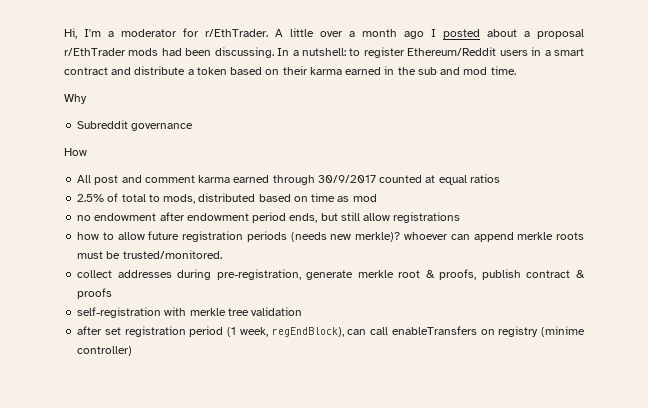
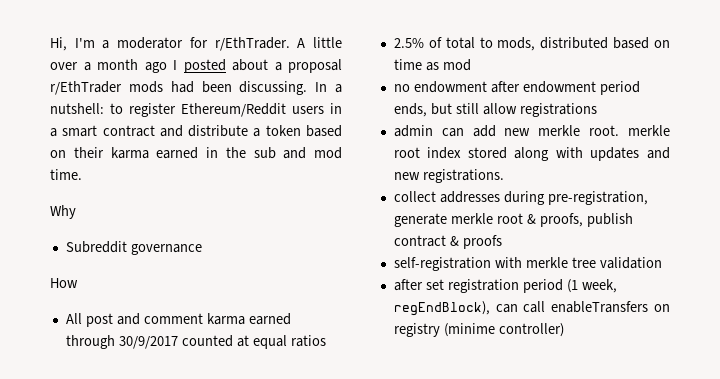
[77,231,584,242] [77,250,222,259] how to allow future registration periods (needs new merkle)? whoever can append merkle roots must be trusted/monitored. -> [393,125,670,137] [393,147,670,161] [393,169,504,183] admin can add new merkle root. merkle root index stored along with updates and new registrations.

